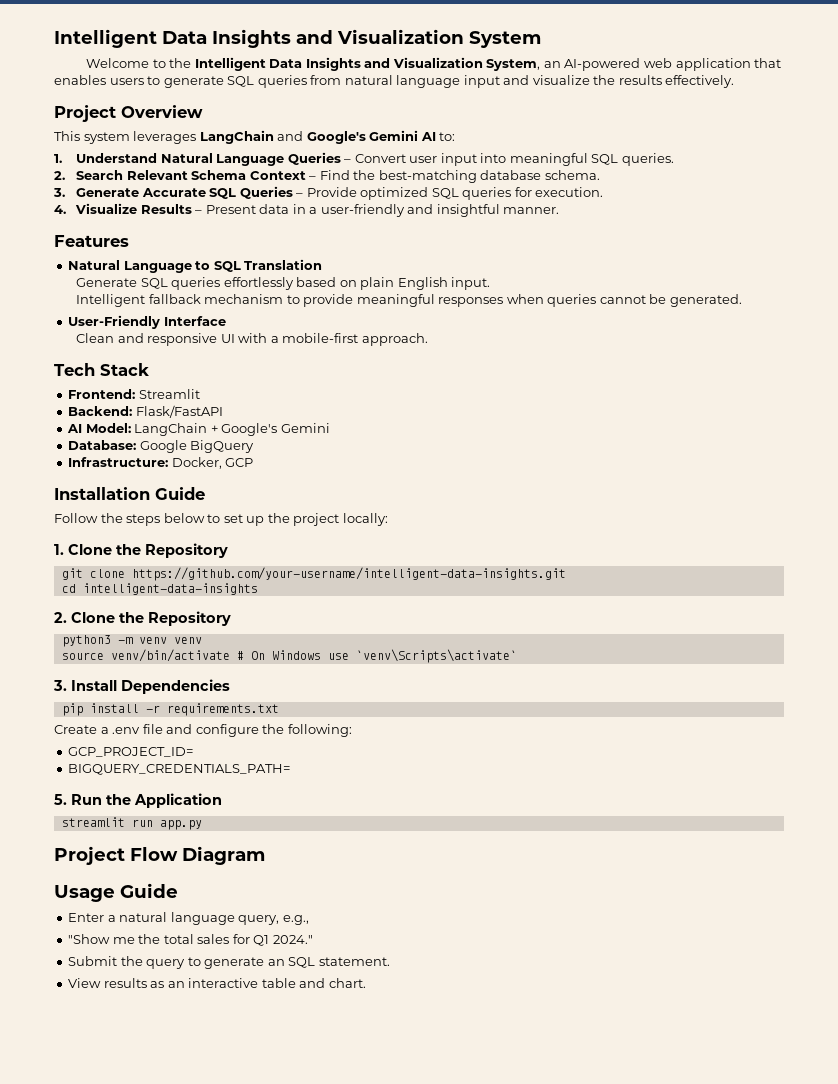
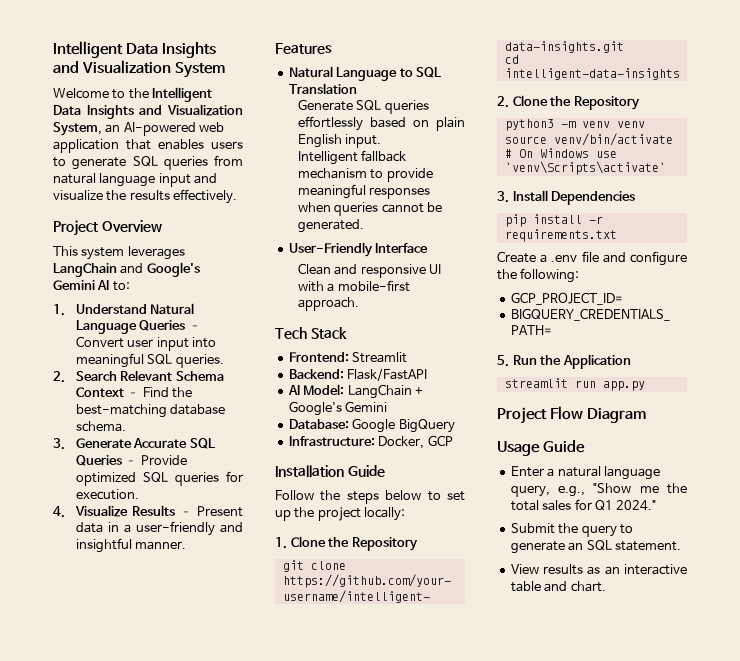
(309, 920) // -> (586, 491) none

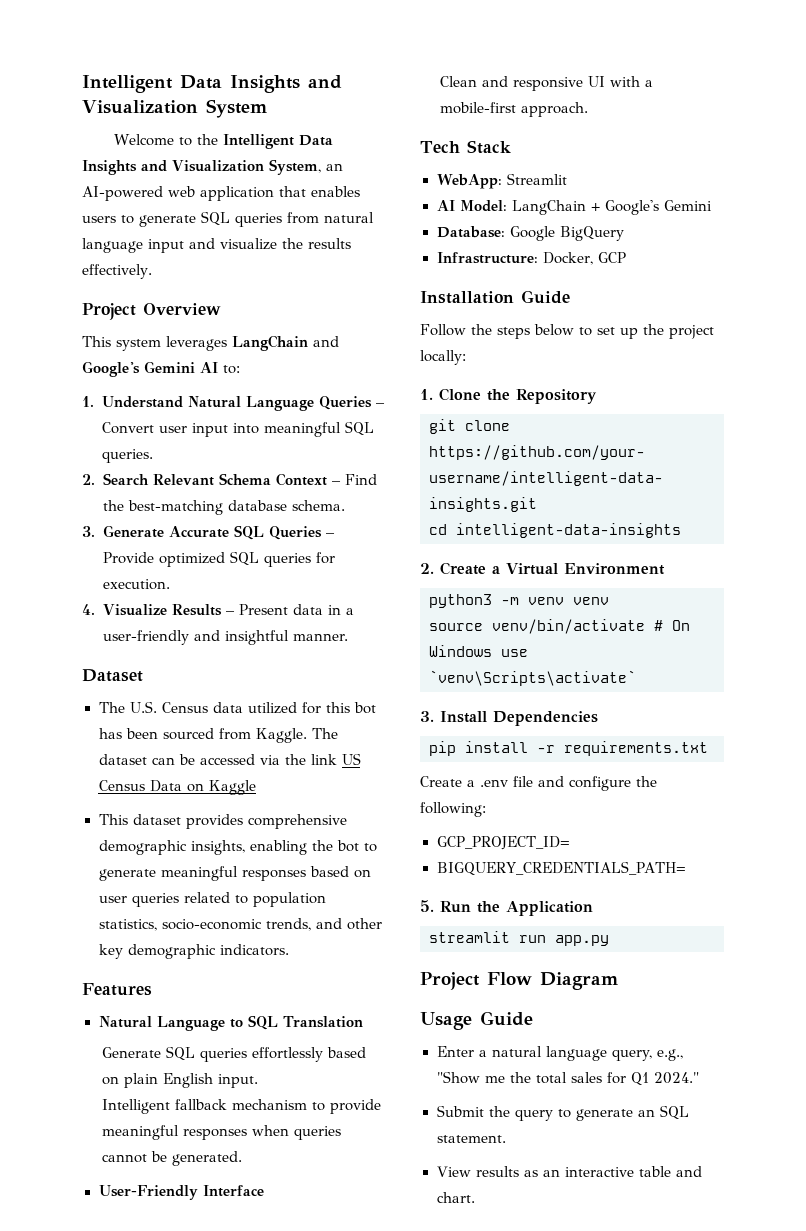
(187, 545) none -> [82,669,143,682] [98,701,376,714] [98,728,338,743] [98,753,361,765] [98,780,256,795] [98,814,347,829] [98,840,377,855] [98,866,371,881] [98,892,326,907] [98,918,382,931] [98,944,289,959] // Dataset // The U.S. Census data utilized for this bot has been sourced from Kaggle. The dataset can be accessed via the link US Census Data on Kaggle // This dataset provides comprehensive demographic insights, enabling the bot to generate meaningful responses based on user queries related to population statistics, socio-economic trends, and other key demographic indicators.
[288,352,349,362] Frontend: -> [436,174,503,189] WebApp:
[288,368,428,381] // Backend: Flask/FastAPI -> (568, 179) none
[512,95,640,110] Clone the Repository -> [440,562,665,575] Create a Virtual Environment

